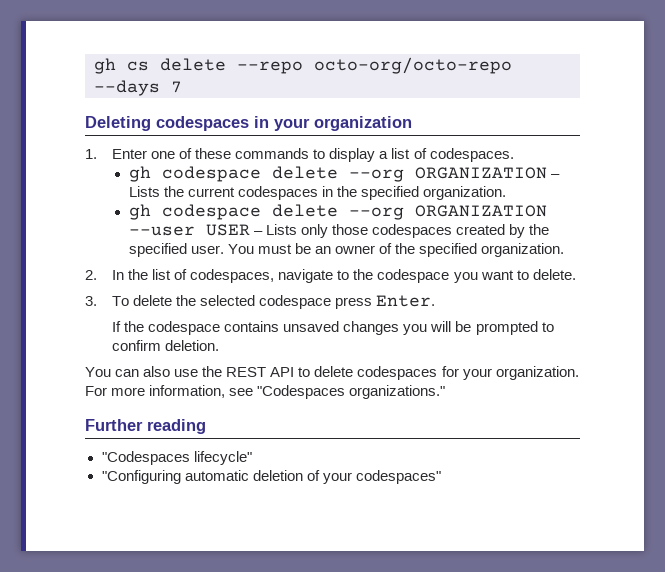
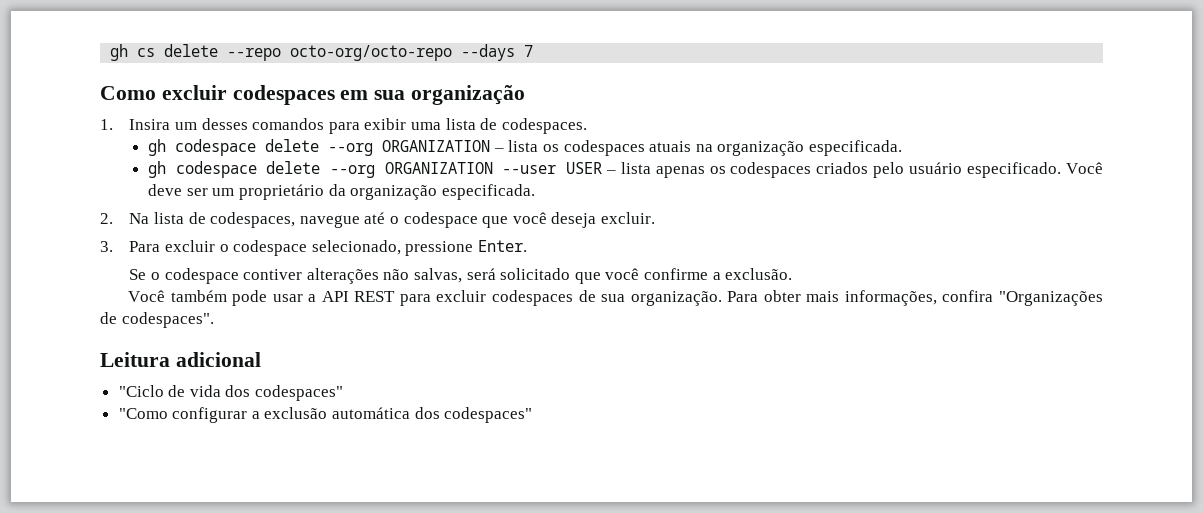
[85,116,412,131] [85,148,427,162] Deleting codespaces in your organization // 1. Enter one of these commands to display a list of -> [100,85,526,105] [100,118,498,134] Como excluir codespaces em sua organização // 1. Insira um desses comandos para exibir uma lista de
[128,186,506,200] Lists the current codespaces in the specified organization. -> [508,140,902,156] lista os codespaces atuais na organização especificada.
[265,224,549,238] [128,243,565,257] [85,269,576,283] [85,295,436,309] [112,321,554,335] [112,340,220,351] [85,366,579,380] [85,385,446,399] [85,419,206,434] [101,451,252,465] [101,470,352,484] Lists only those codespaces created by the specified user. You must be an owner of the specified organization. // 2. In the list of codespaces, navigate to the codespace you want to delete. // 3. To delete the selected codespace press Enter. // If the codespace contains unsaved changes you will be prompted to confirm deletion. // You can also use the REST API to delete codespaces for your organization. For more information, see "Codespaces organizations." // Further reading // "Codespaces lifecycle" // "Configuring automatic deletion of your -> [620,162,1103,178] [148,184,535,200] [100,212,655,228] [100,240,528,256] [129,268,793,284] [128,290,1103,306] [100,312,214,328] [100,352,261,367] [118,385,344,401] [118,407,440,423] lista apenas os codespaces criados pelo usuário especificado. Você deve ser um proprietário da organização especificada. // 2. Na lista de codespaces, navegue até o codespace que você deseja excluir. // 3. Para excluir o codespace selecionado, pressione Enter. // Se o codespace contiver alterações não salvas, será solicitado que você confirme a exclusão. // Você também pode usar a API REST para excluir codespaces de sua organização. Para obter mais informações, confira "Organizações de codespaces". // Leitura adicional // "Ciclo de vida dos codespaces" // "Como configurar a exclusão automática dos

